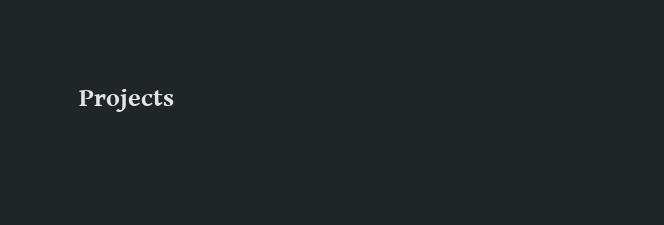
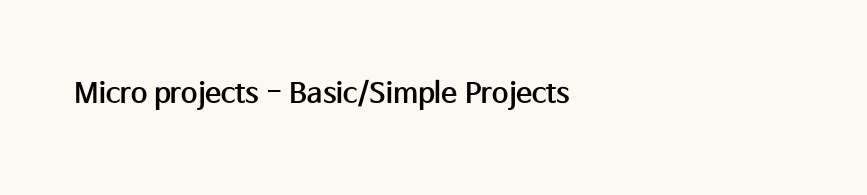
(79, 100) none -> [74,79,458,111] Micro projects - Basic/Simple

